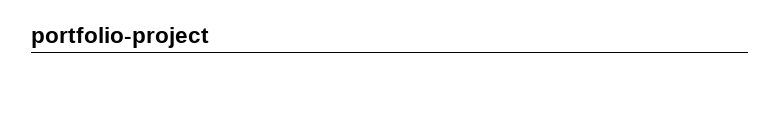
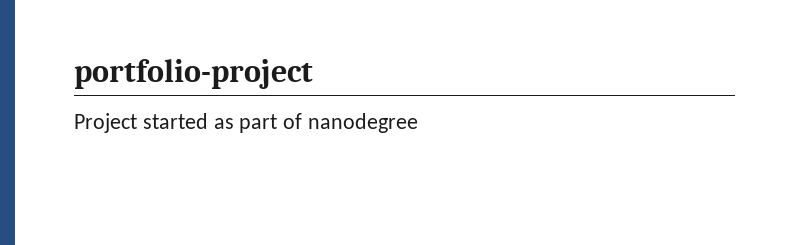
(209, 37) none -> [74,113,419,133] // Project started as part of nanodegree

